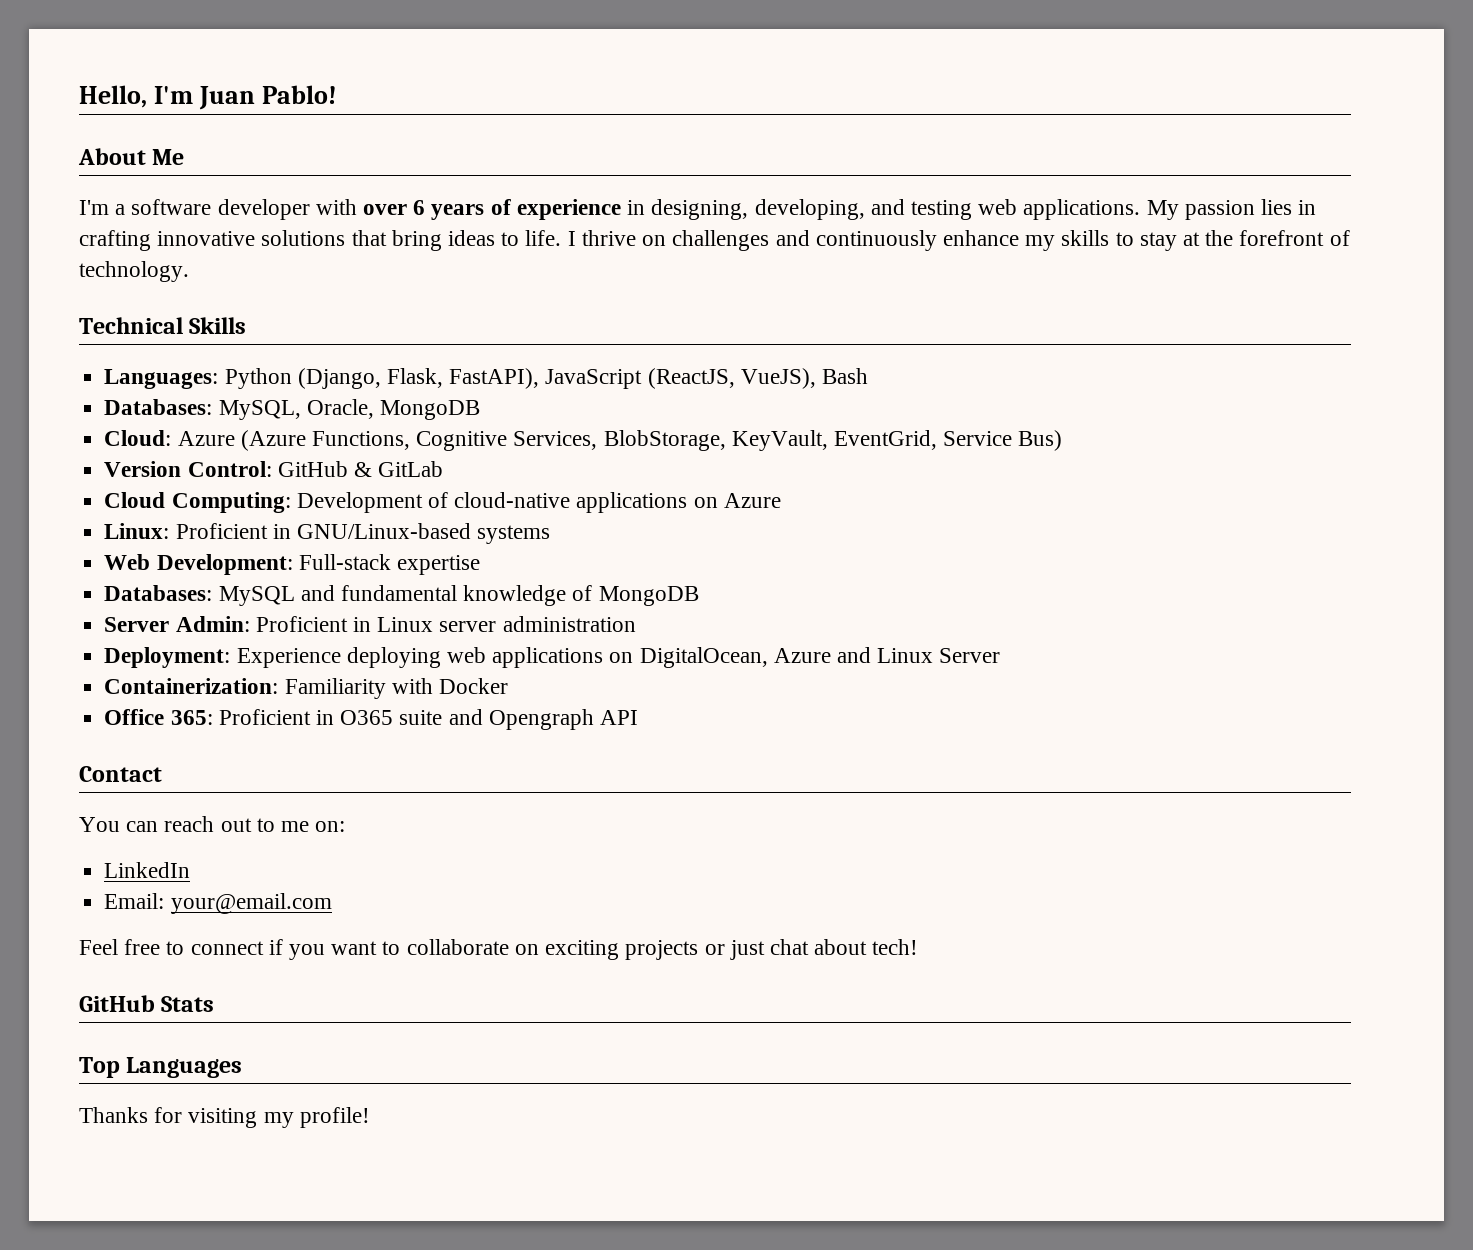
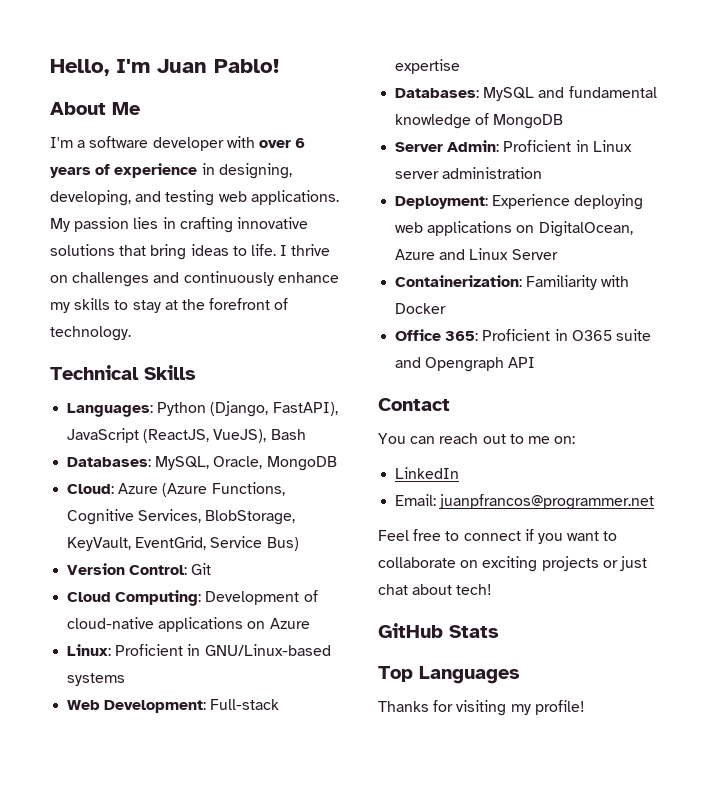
[386,368,443,388] Flask, -> (269, 409) none
[277,461,444,477] GitHub & GitLab -> [191,563,212,575] Git
[170,893,332,914] your@email.com -> [439,494,655,510] juanpfrancos@programmer.net

